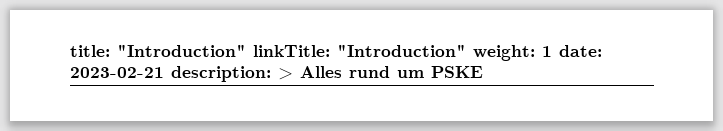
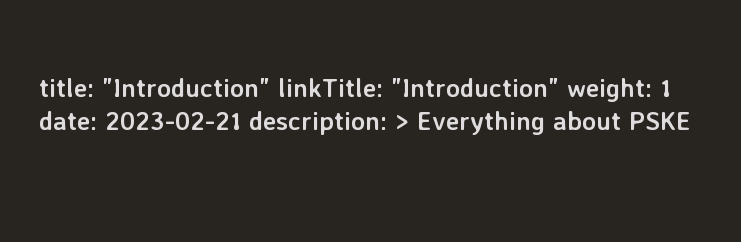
[300,66,424,78] Alles rund um -> [417,111,621,135] Everything about

